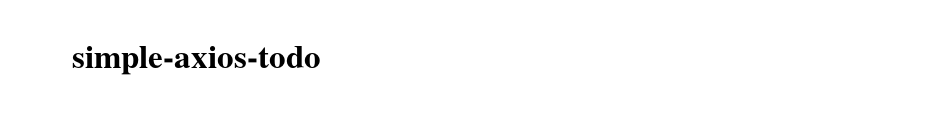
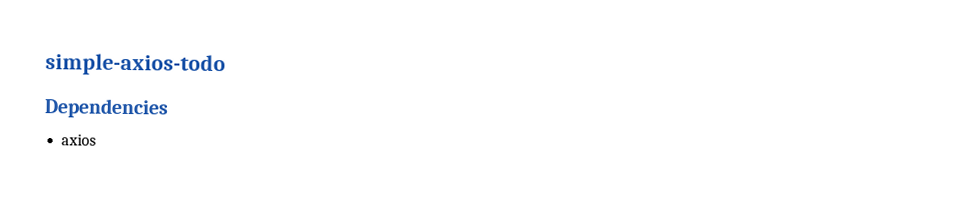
(321, 60) none -> [44,98,169,119] [61,134,97,146] // Dependencies // axios

